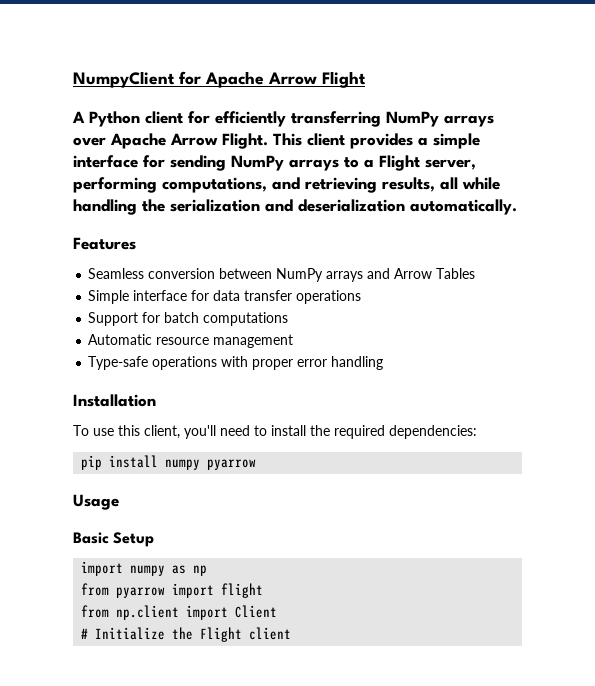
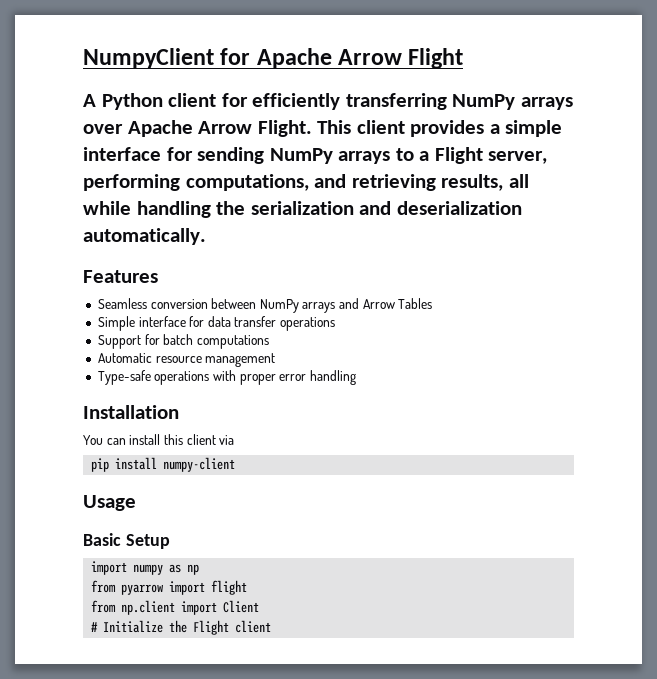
[73,425,477,439] To use this client, you'll need to install the required dependencies: -> [83,434,235,445] You can install this client via
[165,459,257,470] numpy pyarrow -> [163,457,236,472] numpy-client

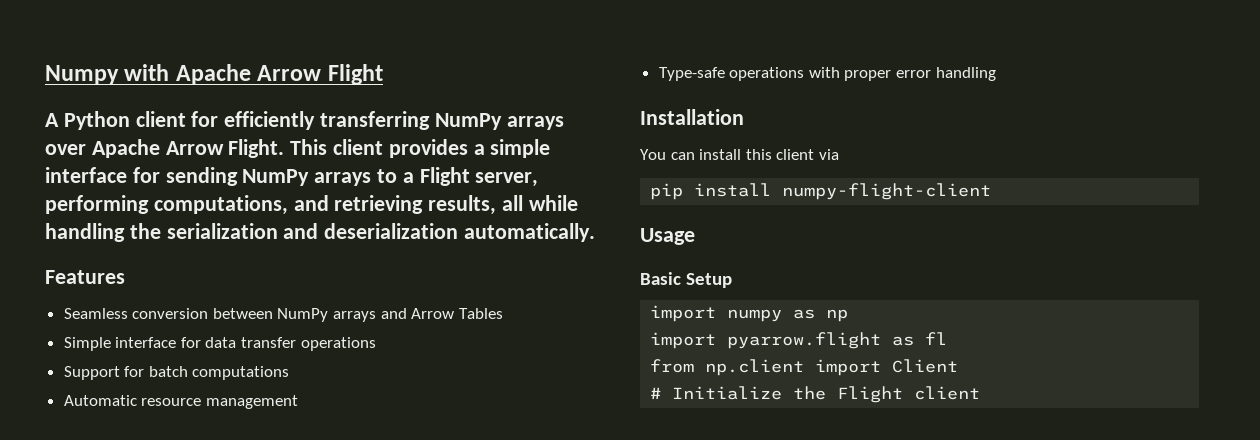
[83,48,251,69] NumpyClient for -> [45,64,170,85] Numpy with
[163,457,236,472] numpy-client -> [782,183,992,200] numpy-flight-client
[91,580,248,595] from pyarrow import flight -> [650,332,948,349] import pyarrow.flight as fl

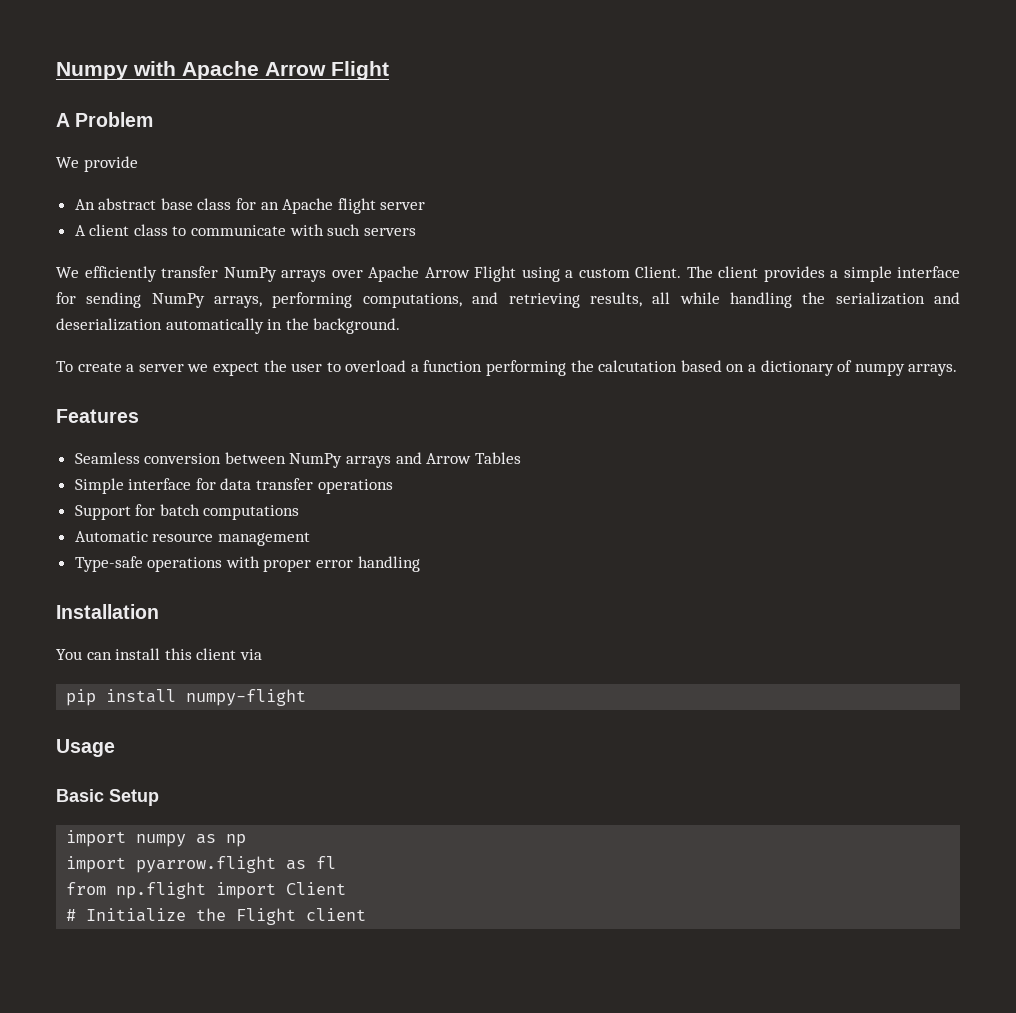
[63,111,431,130] Python client for efficiently transferring -> [75,112,154,127] [56,156,138,172] [74,198,426,214] [74,224,416,236] [56,266,218,282] Problem // We provide // An abstract base class for an Apache flight server // A client class to communicate with such servers // We efficiently transfer
[228,139,328,158] Flight. This -> [474,266,713,282] Flight using a custom Client. The
[314,167,539,187] arrays to a Flight server, -> [214,296,263,308] arrays,
[464,223,596,242] automatically. -> [165,318,401,334] [56,360,958,376] automatically in the background. // To create a server we expect the user to overload a function performing the calcutation based on a dictionary of numpy arrays.
[782,183,992,200] numpy-flight-client -> [186,689,307,706] numpy-flight
[705,359,805,376] np.client -> [116,882,207,899] np.flight

